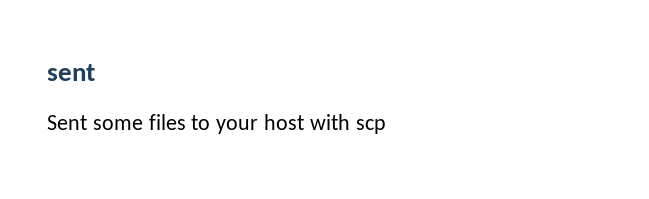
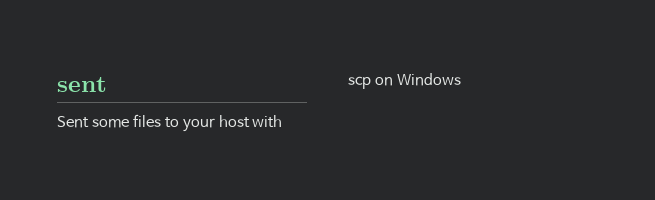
(386, 126) none -> [374,73,461,86] on Windows

